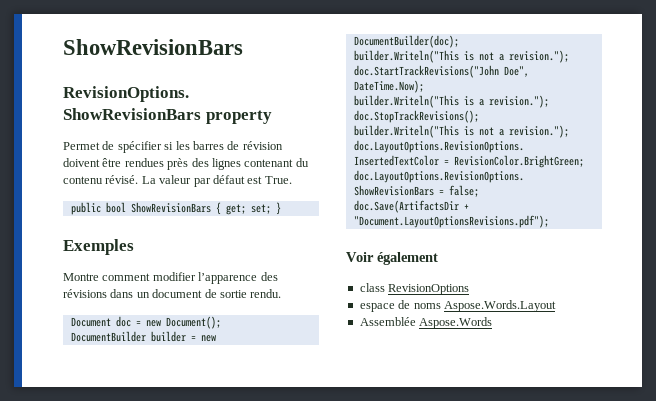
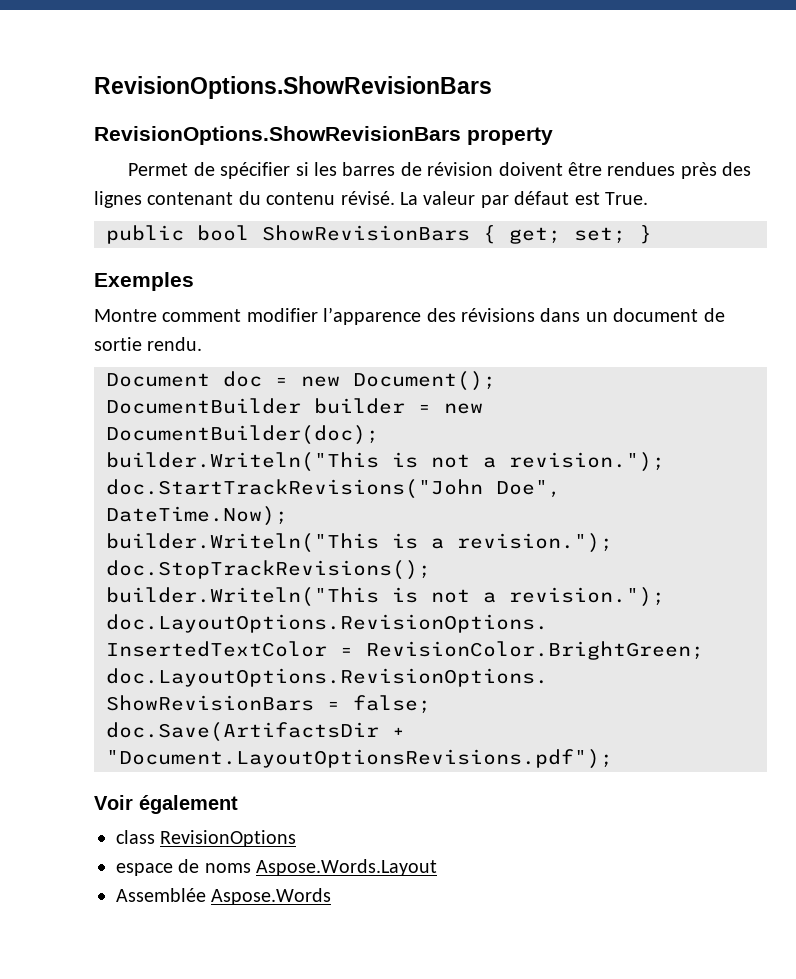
[63,39,243,55] ShowRevisionBars -> [94,76,492,99] RevisionOptions.ShowRevisionBars

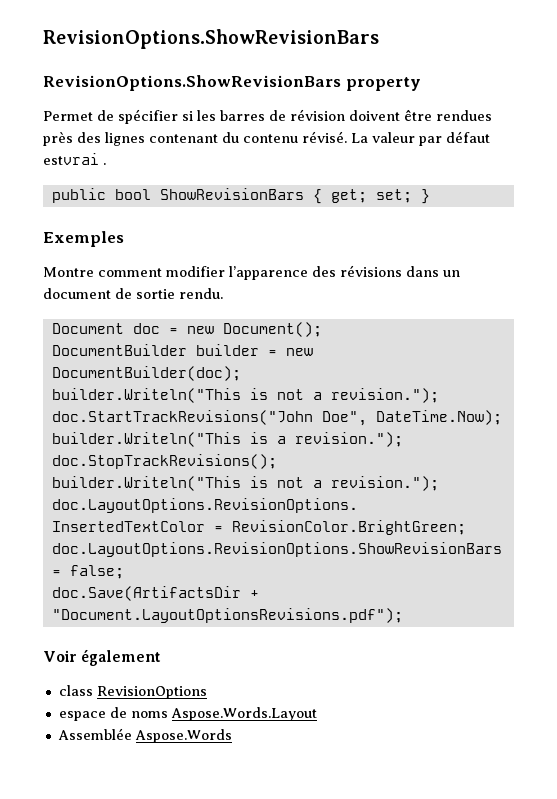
[574,192,648,205] est True. -> [43,153,106,165] estvrai .

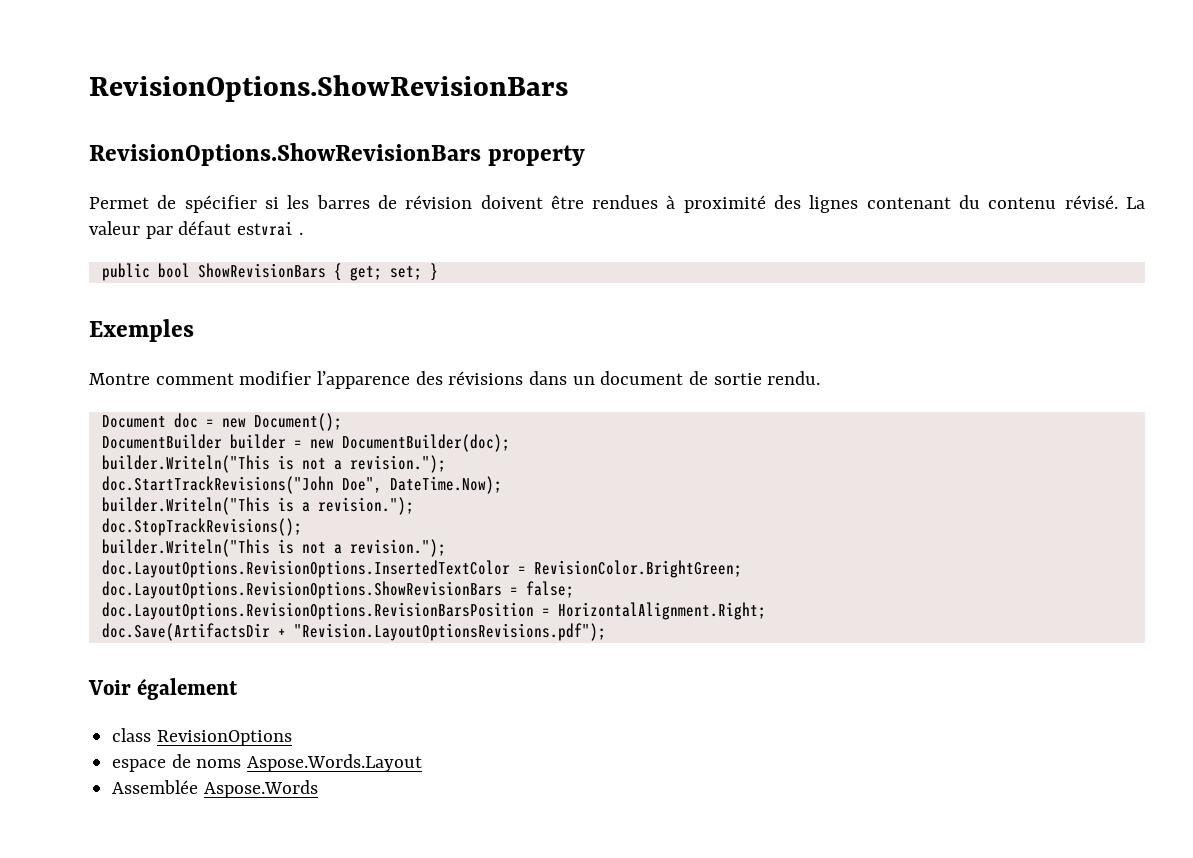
[43,131,73,146] près -> [666,195,766,213] à proximité
(124, 572) none -> [101,602,766,620] // doc.LayoutOptions.RevisionOptions.RevisionBarsPosition = HorizontalAlignment.Right;
[51,608,403,623] "Document.LayoutOptionsRevisions.pdf"); -> [293,623,606,641] "Revision.LayoutOptionsRevisions.pdf");

